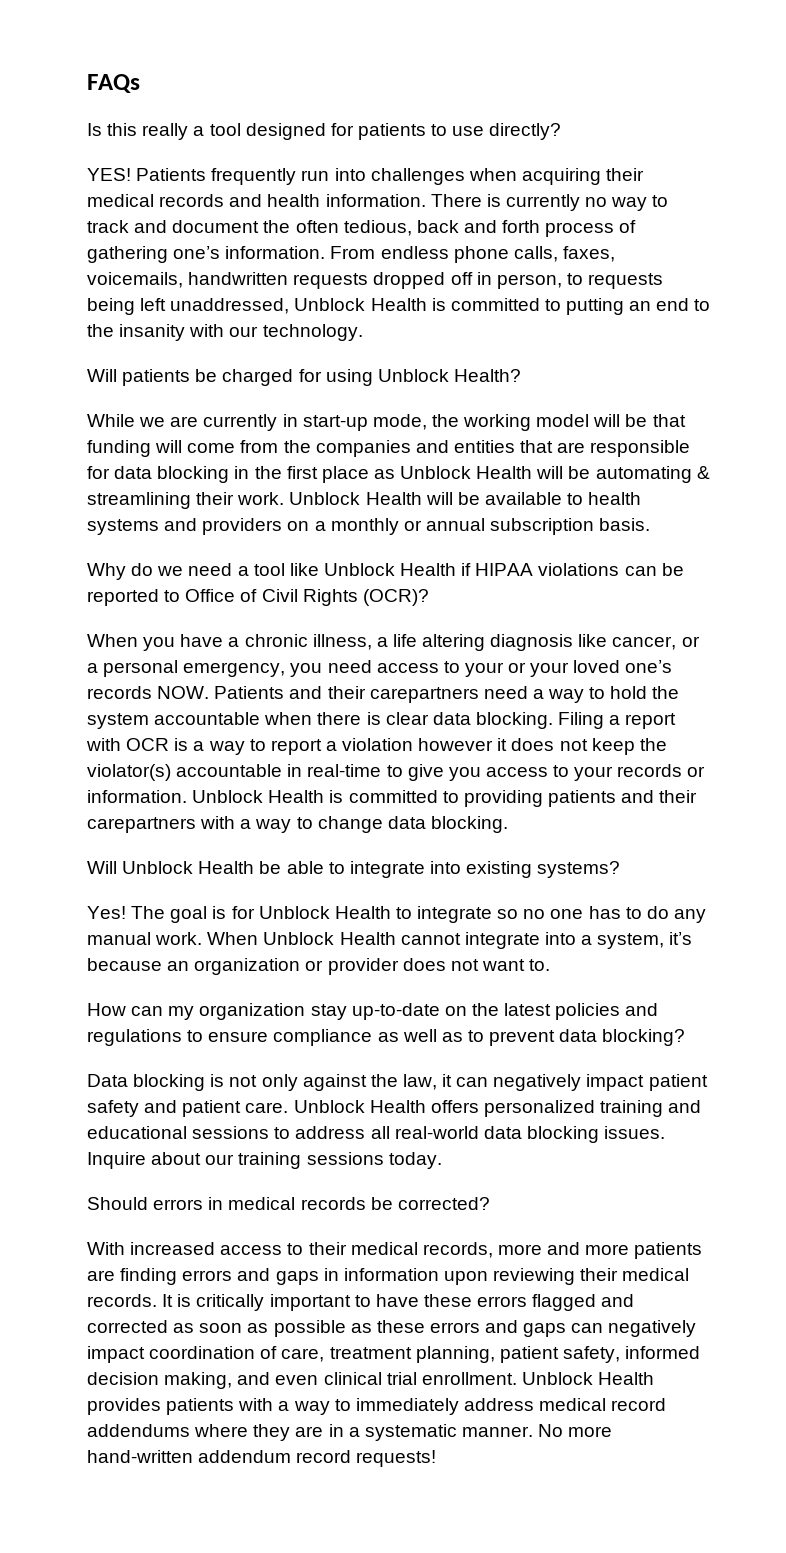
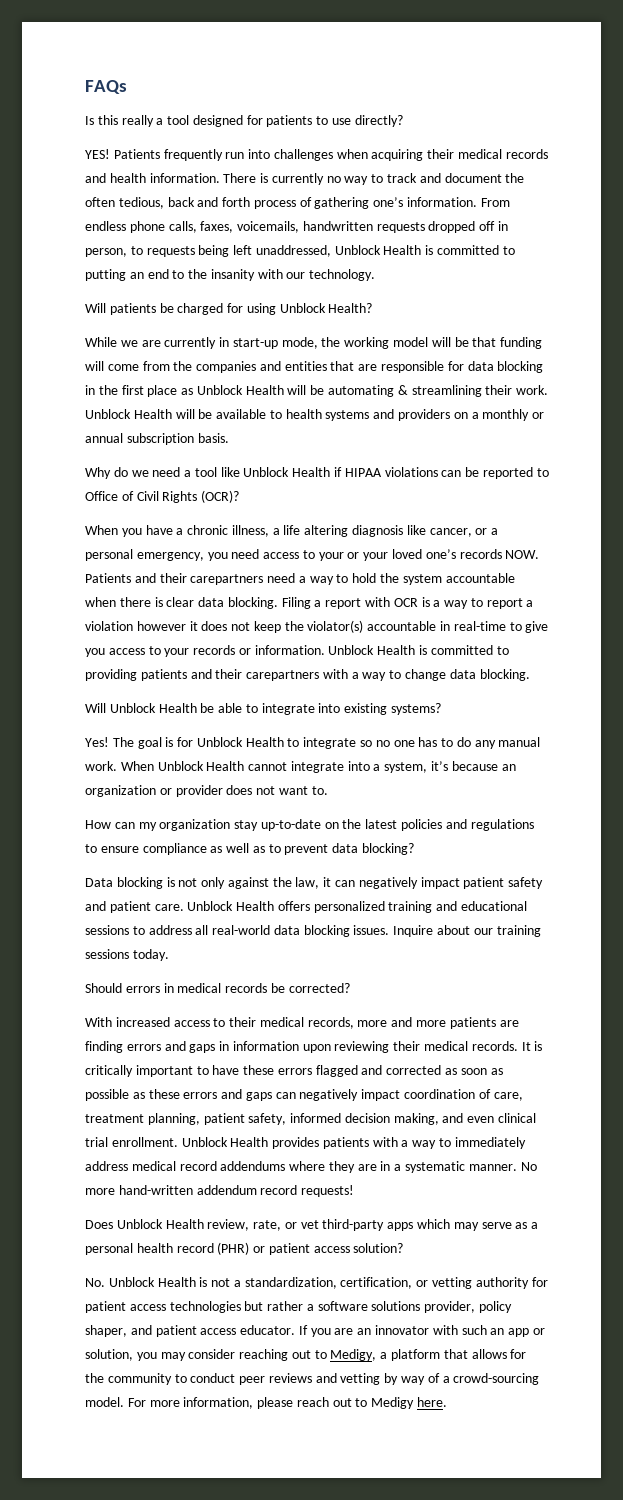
(437, 1458) none -> [85,1219,539,1231] [85,1242,404,1255] [85,1277,548,1289] [85,1301,513,1313] [85,1325,545,1337] [85,1349,527,1361] [85,1373,540,1385] [85,1397,448,1409] // Does Unblock Health review, rate, or vet third-party apps which may serve as a personal health record (PHR) or patient access solution? // No. Unblock Health is not a standardization, certification, or vetting authority for patient access technologies but rather a software solutions provider, policy shaper, and patient access educator. If you are an innovator with such an app or solution, you may consider reaching out to Medigy, a platform that allows for the community to conduct peer reviews and vetting by way of a crowd-sourcing model. For more information, please reach out to Medigy here.

